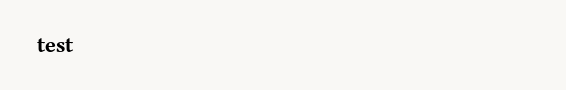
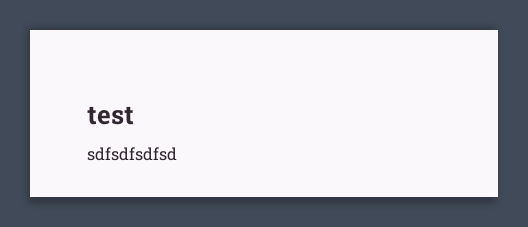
(74, 45) none -> [87,147,177,161] // sdfsdfsdfsd

